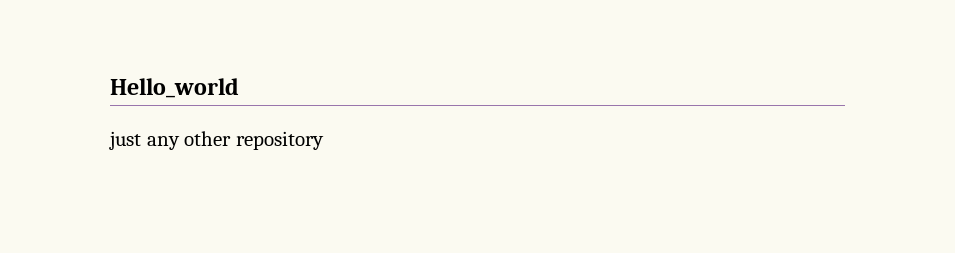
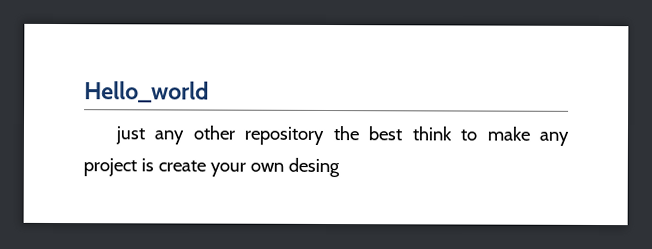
(324, 140) none -> [332,126,570,146] [83,157,340,178] the best think to make any project is create your own desing

